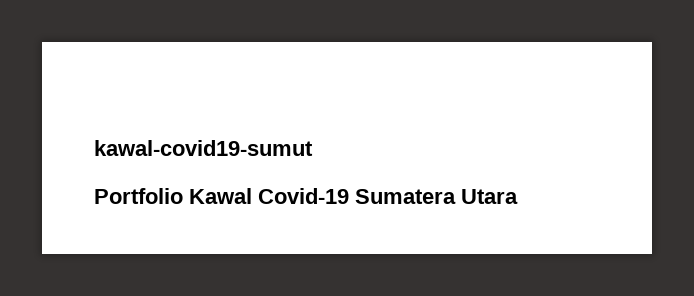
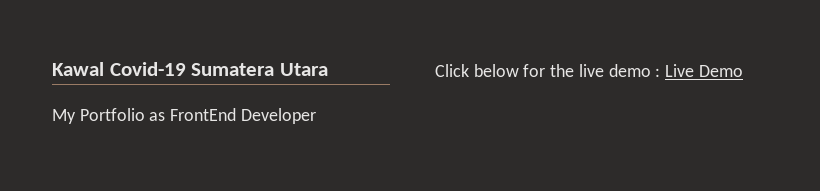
[94,140,313,156] [94,188,183,204] kawal-covid19-sumut // Portfolio -> (52, 69) none
(518, 196) none -> [52,108,316,124] [435,64,743,77] // My Portfolio as FrontEnd Developer // Click below for the live demo : Live Demo

